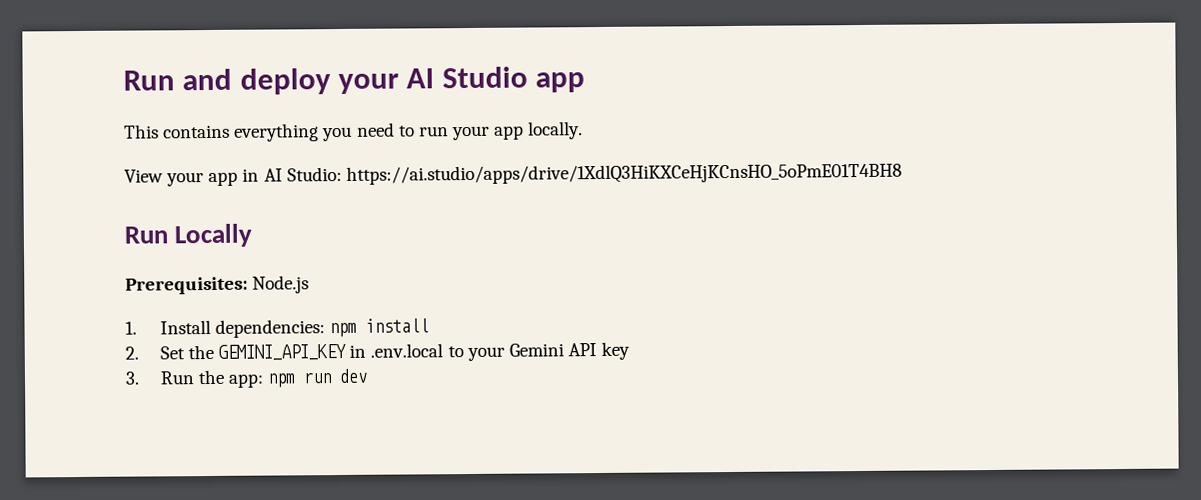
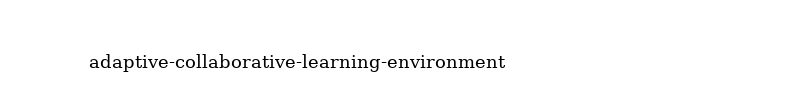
[123,66,586,95] [124,121,584,142] [124,162,902,187] [124,223,253,248] [125,275,310,295] [125,318,430,338] [125,341,631,362] [125,368,369,388] Run and deploy your AI Studio app // This contains everything you need to run your app locally. // View your app in AI Studio: https://ai.studio/apps/drive/1XdlQ3HiKXCeHjKCnsHO_5oPmE01T4BH8 // Run Locally // Prerequisites: Node.js // 1. Install dependencies: npm install // 2. Set the GEMINI_API_KEY in .env.local to your Gemini API key // 3. Run the app: npm run dev -> [89,54,506,72] adaptive-collaborative-learning-environment

